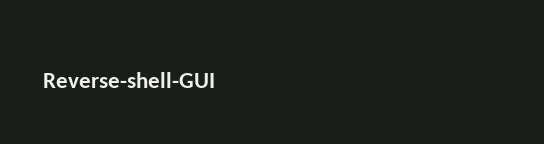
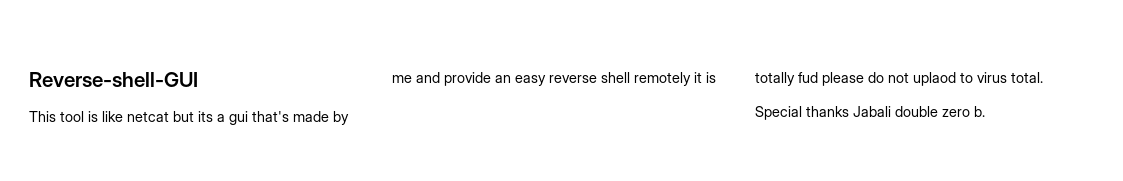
(215, 80) none -> [29,111,349,125] [392,72,1043,86] [755,106,985,120] // This tool is like netcat but its a gui that's made by me and provide an easy reverse shell remotely it is totally fud please do not uplaod to virus total. // Special thanks Jabali double zero b.

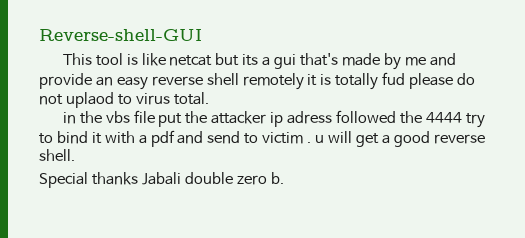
(1043, 77) none -> [62,110,485,128] [39,130,485,147] [39,149,75,161] // in the vbs file put the attacker ip adress followed the 4444 try to bind it with a pdf and send to victim . u will get a good reverse shell.

